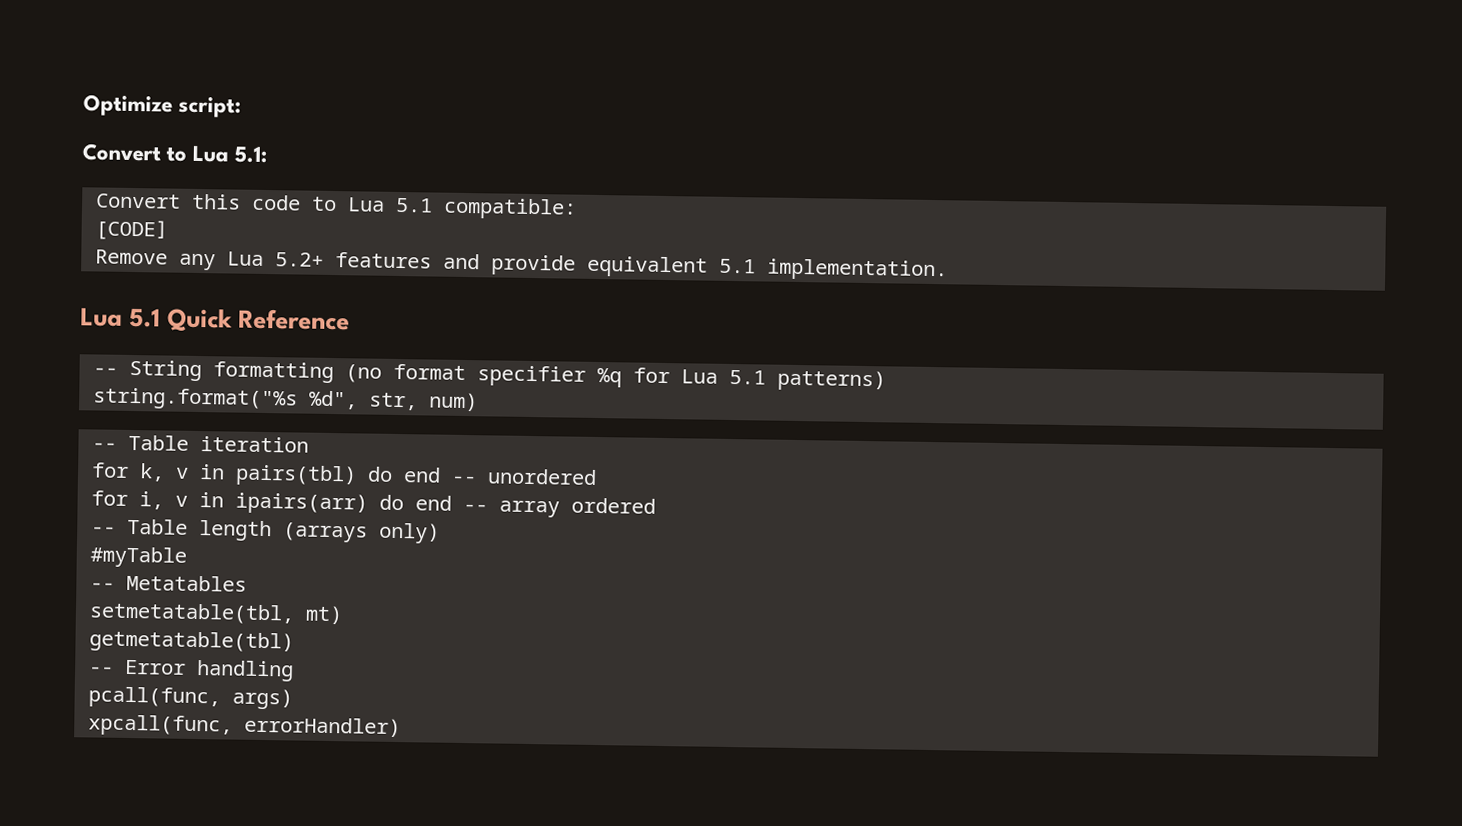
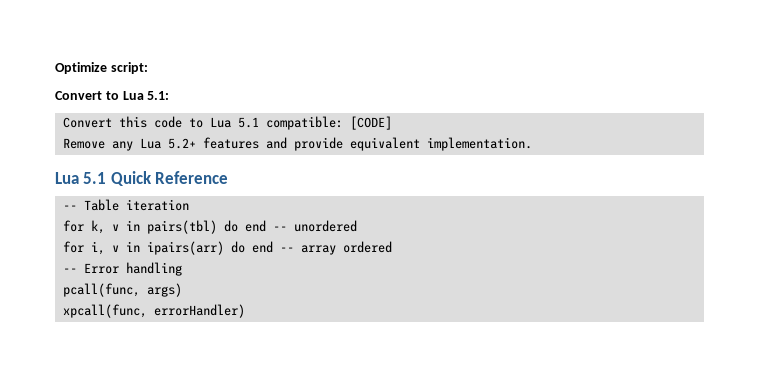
(577, 208) // -> (344, 123) none
[718,258,756,274] 5.1 -> (421, 144) none
[92,359,886,392] [92,387,478,412] // -- String formatting (no format specifier %q for Lua 5.1 patterns) // string.format("%s %d", str, num) -> (229, 177) none
[90,518,440,544] [89,546,187,568] [89,574,247,592] [88,602,343,625] [88,630,294,654] // -- Table length (arrays only) // #myTable // -- Metatables // setmetatable(tbl, mt) // getmetatable(tbl) -> (393, 247) none

